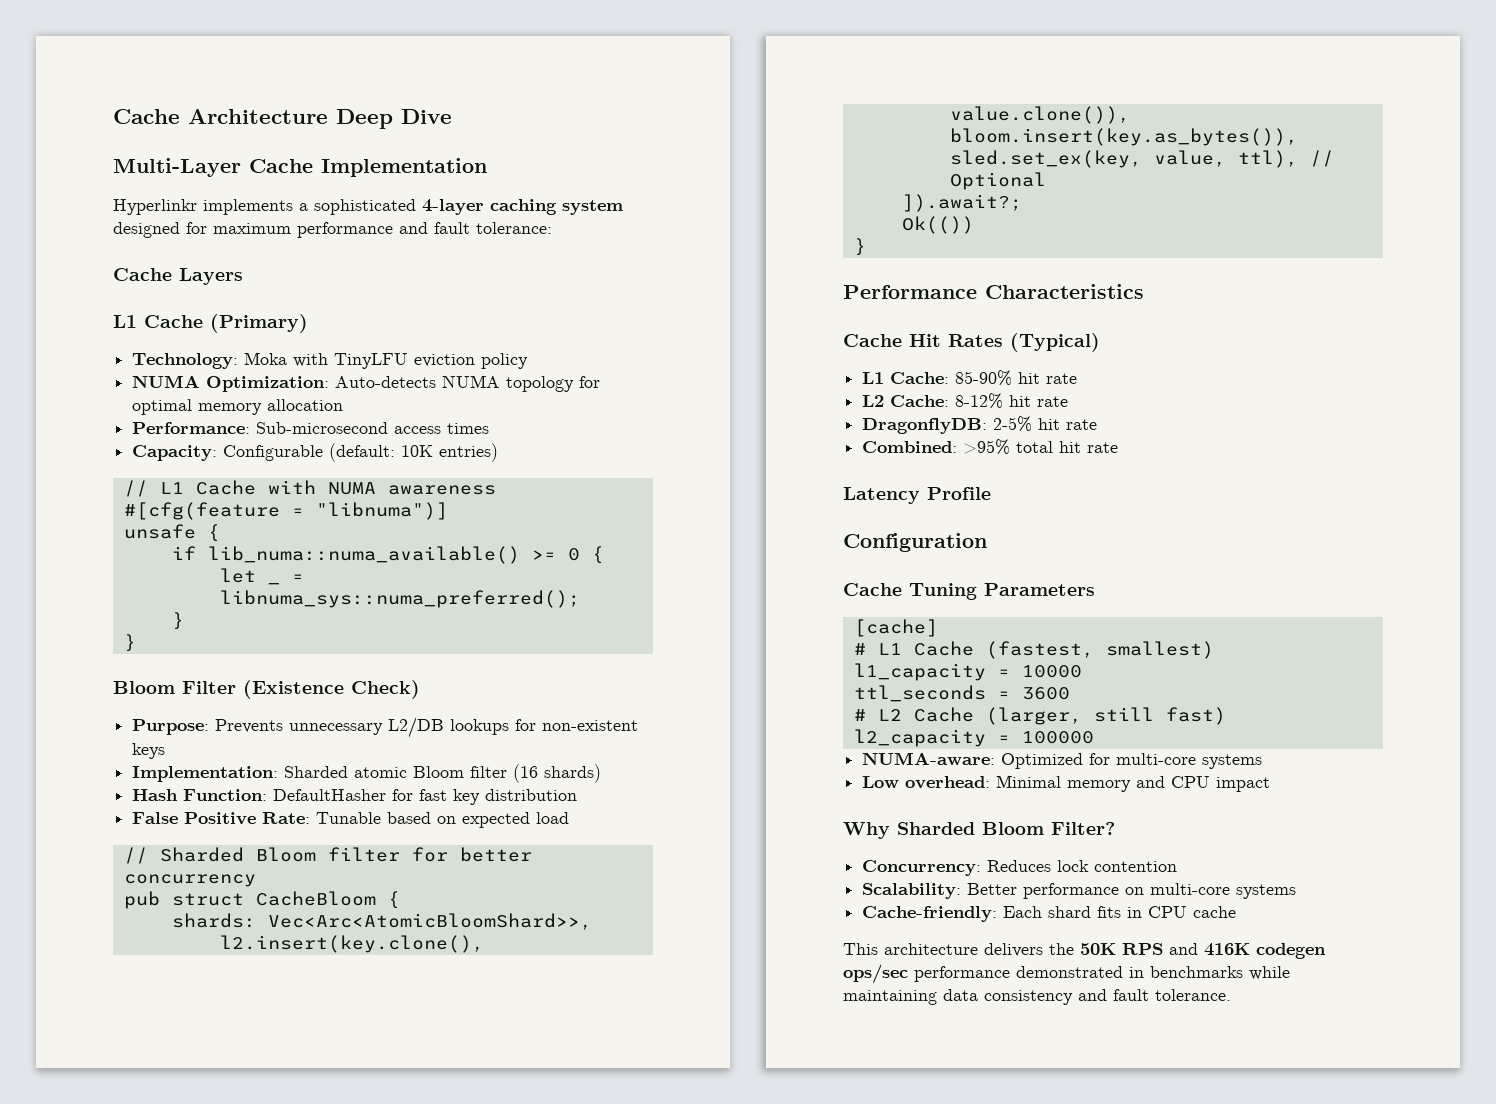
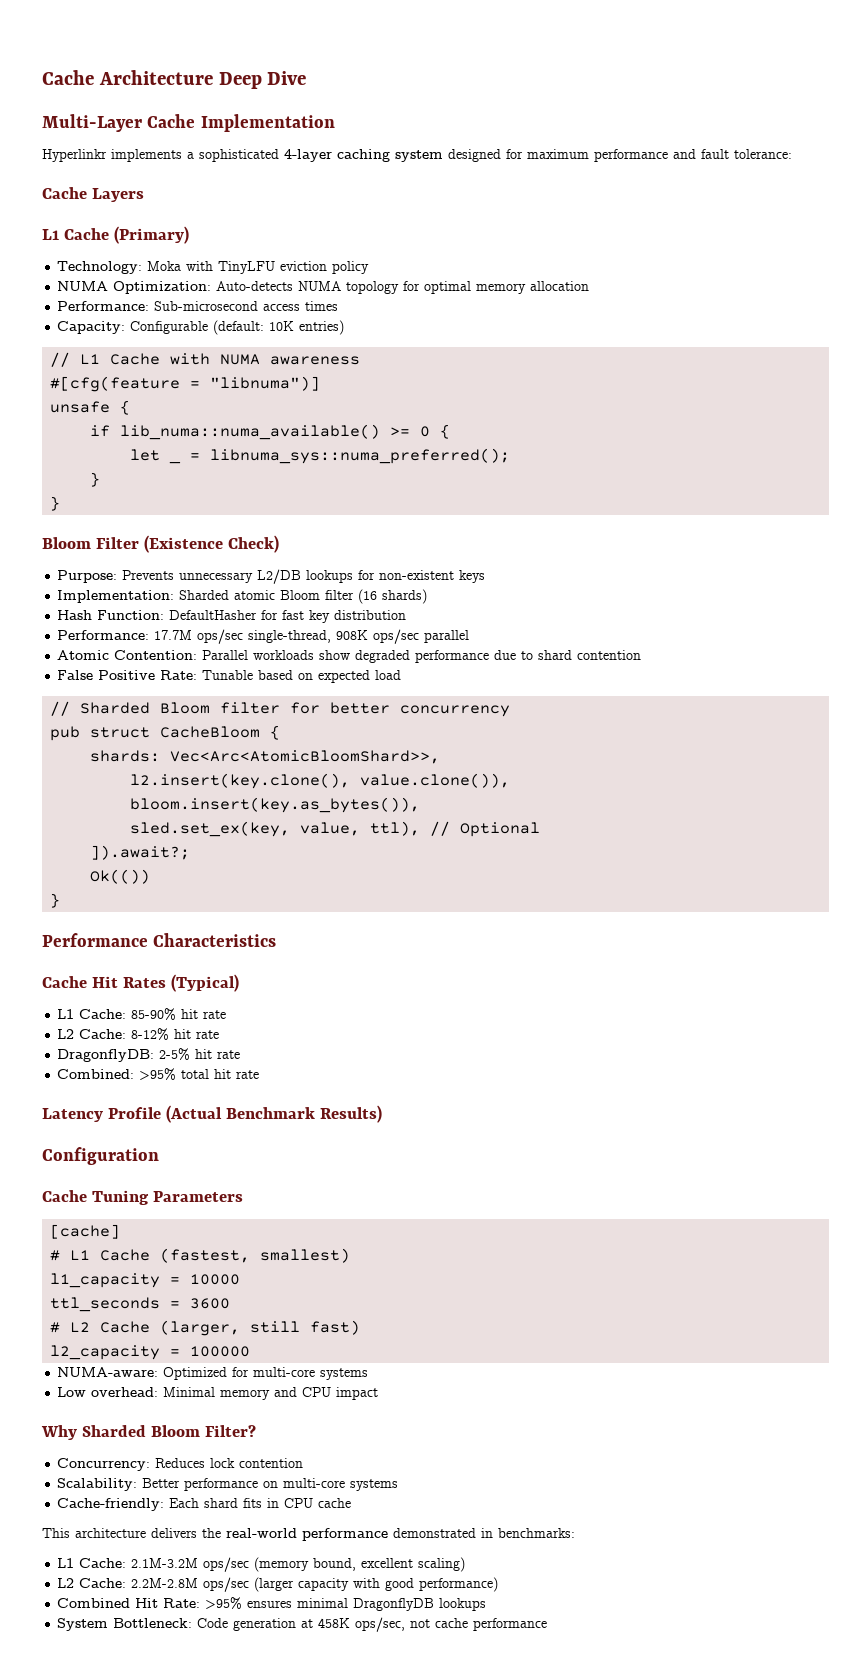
(578, 795) none -> [57,629,470,644] [57,650,642,663] // Performance: 17.7M ops/sec single-thread, 908K ops/sec parallel // Atomic Contention: Parallel workloads show degraded performance due to shard contention
(991, 493) none -> [165,1105,382,1123] (Actual Benchmark Results)
[1080,943,1326,959] [843,964,1290,984] [843,989,1231,1005] 50K RPS and 416K codegen ops/sec performance demonstrated in benchmarks while maintaining data consistency and fault tolerance. -> [226,1528,575,1541] [57,1557,466,1572] [57,1577,499,1592] [57,1597,487,1611] [57,1617,548,1632] real-world performance demonstrated in benchmarks: // L1 Cache: 2.1M-3.2M ops/sec (memory bound, excellent scaling) // L2 Cache: 2.2M-2.8M ops/sec (larger capacity with good performance) // Combined Hit Rate: >95% ensures minimal DragonflyDB lookups // System Bottleneck: Code generation at 458K ops/sec, not cache performance

